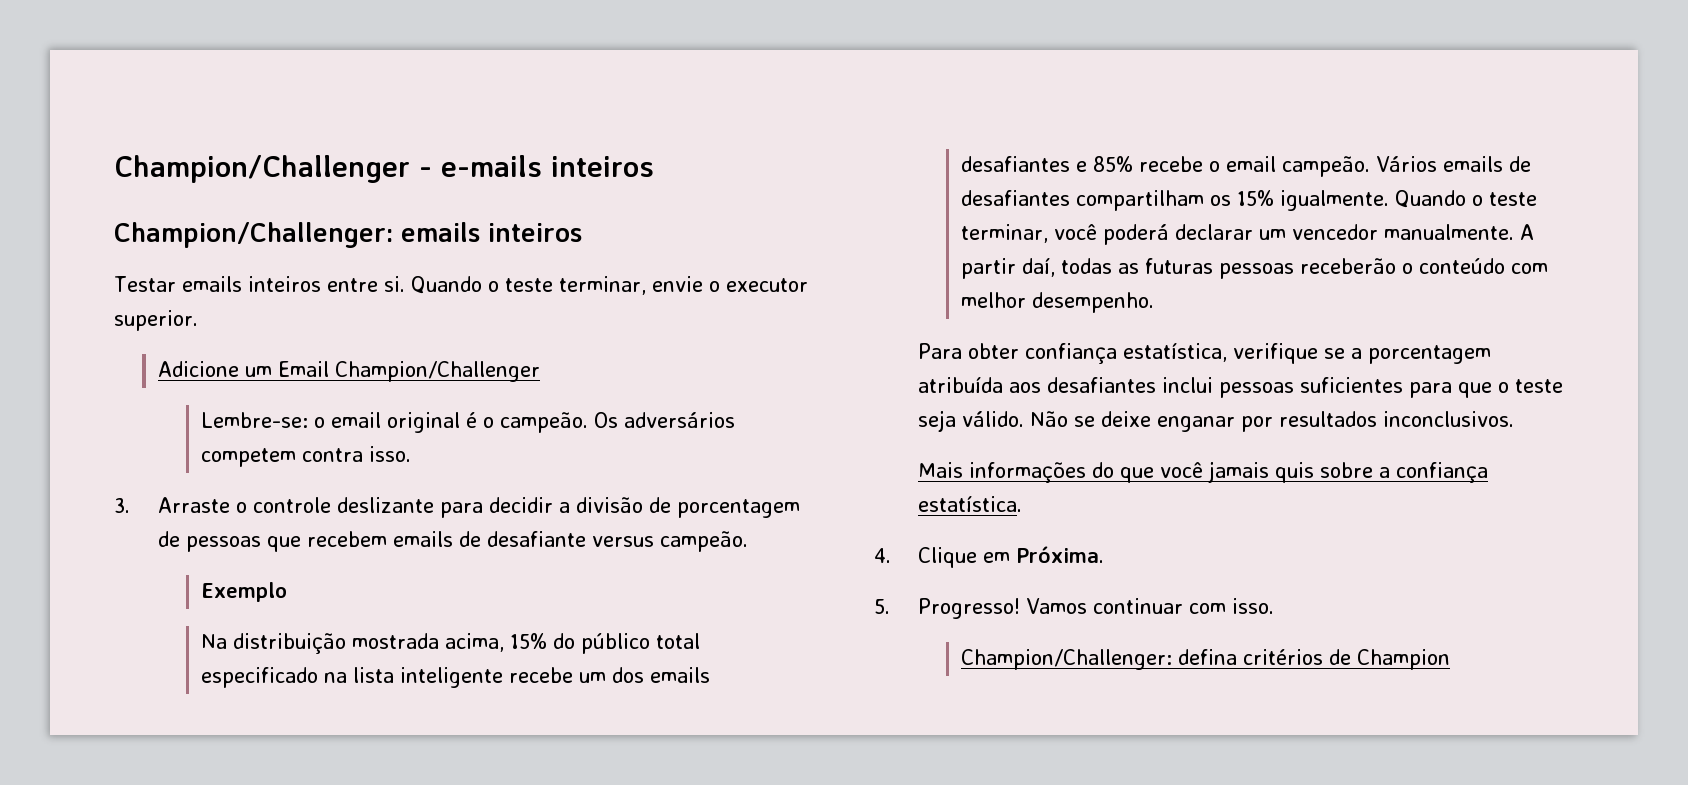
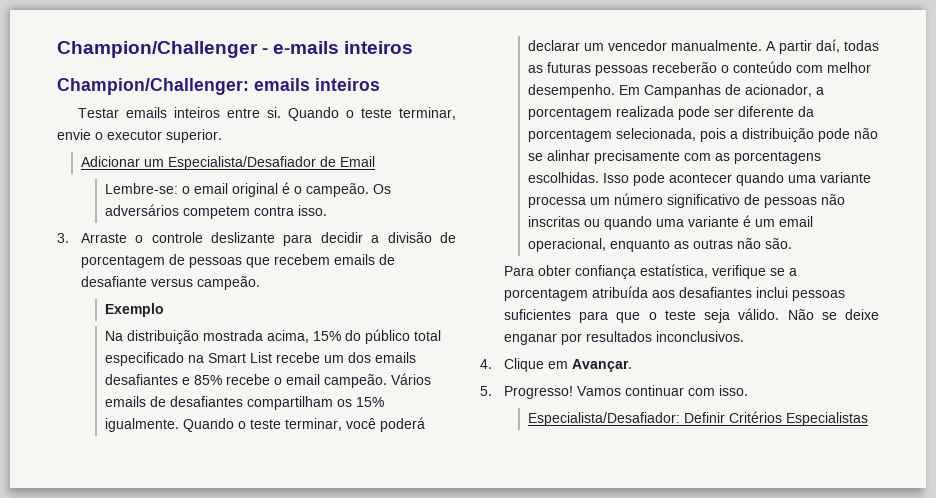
[157,361,272,377] Adicione um -> [80,156,336,170] Adicionar um Especialista/Desafiador de
[334,361,540,382] Champion/Challenger -> (375, 161) none
[353,667,504,688] lista inteligente -> [207,352,272,363] Smart List
(1155, 302) none -> [618,84,824,98] [527,106,814,120] [527,128,878,142] [527,150,821,164] [527,172,871,186] [527,193,845,208] [527,215,813,230] [527,238,792,252] Em Campanhas de acionador, a porcentagem realizada pode ser diferente da porcentagem selecionada, pois a distribuição pode não se alinhar precisamente com as porcentagens escolhidas. Isso pode acontecer quando uma variante processa um número significativo de pessoas não inscritas ou quando uma variante é um email operacional, enquanto as outras não são.
[917,461,1488,483] [917,496,1022,512] // Mais informações do que você jamais quis sobre a confiança estatística. -> (744, 336) none
[1015,546,1104,563] Próxima. -> [571,359,632,372] Avançar.
[961,649,1451,670] Champion/Challenger: defina critérios de Champion -> [527,411,868,426] Especialista/Desafiador: Definir Critérios Especialistas

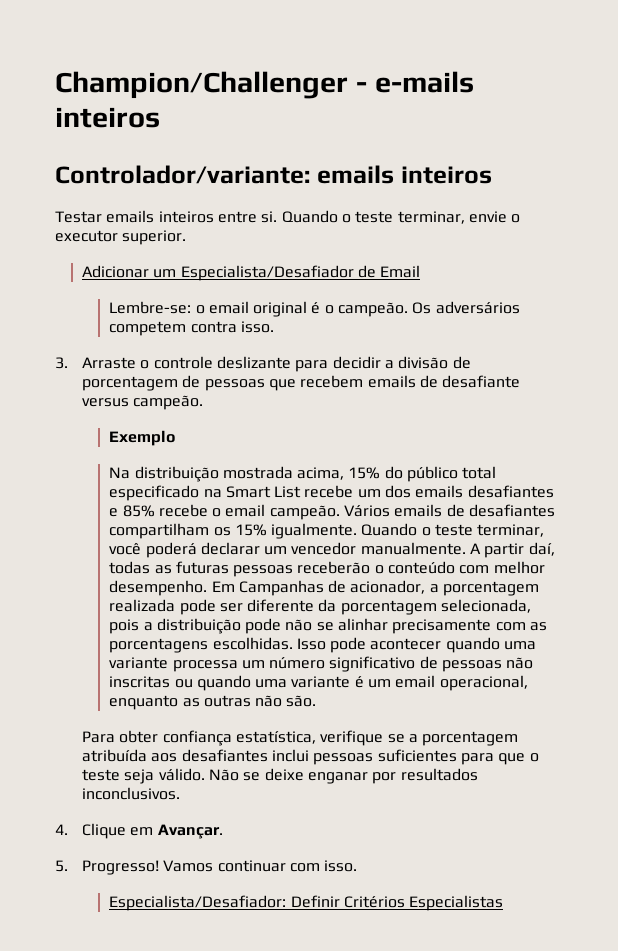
[57,78,249,95] Champion/Challenger: -> [55,165,310,184] Controlador/variante:

